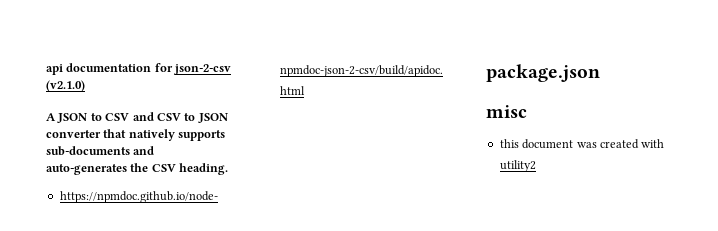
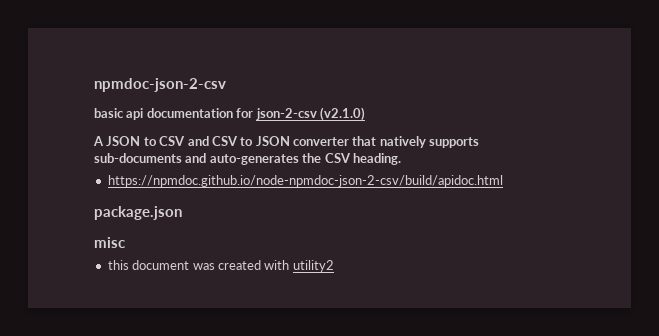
(46, 69) none -> [94,78,226,92] [94,108,124,118] npmdoc-json-2-csv // basic

